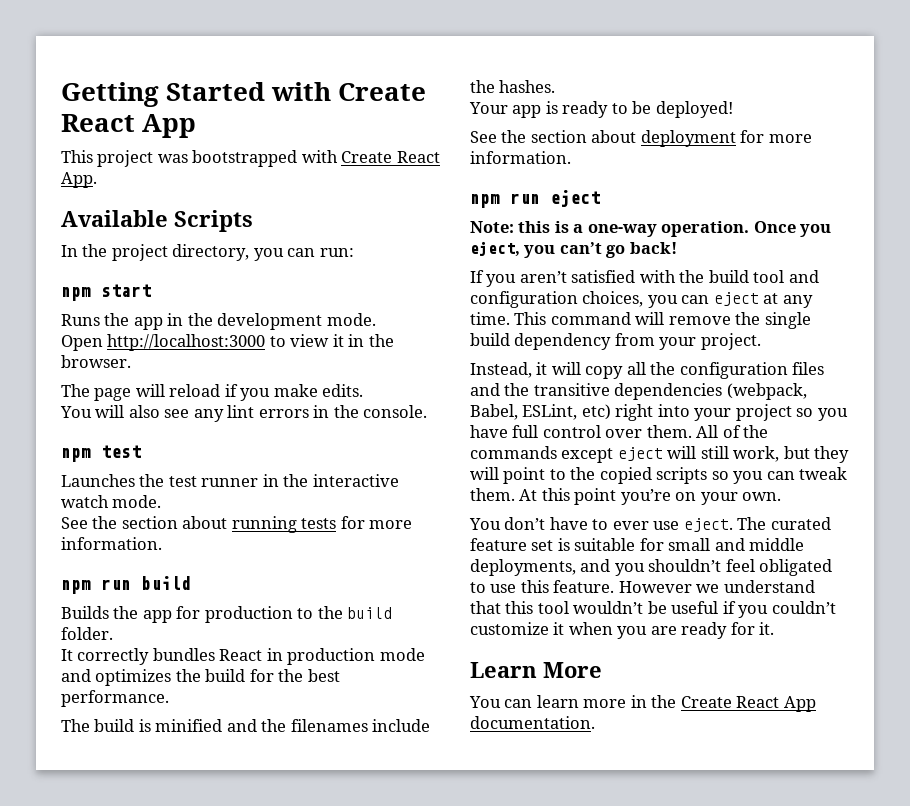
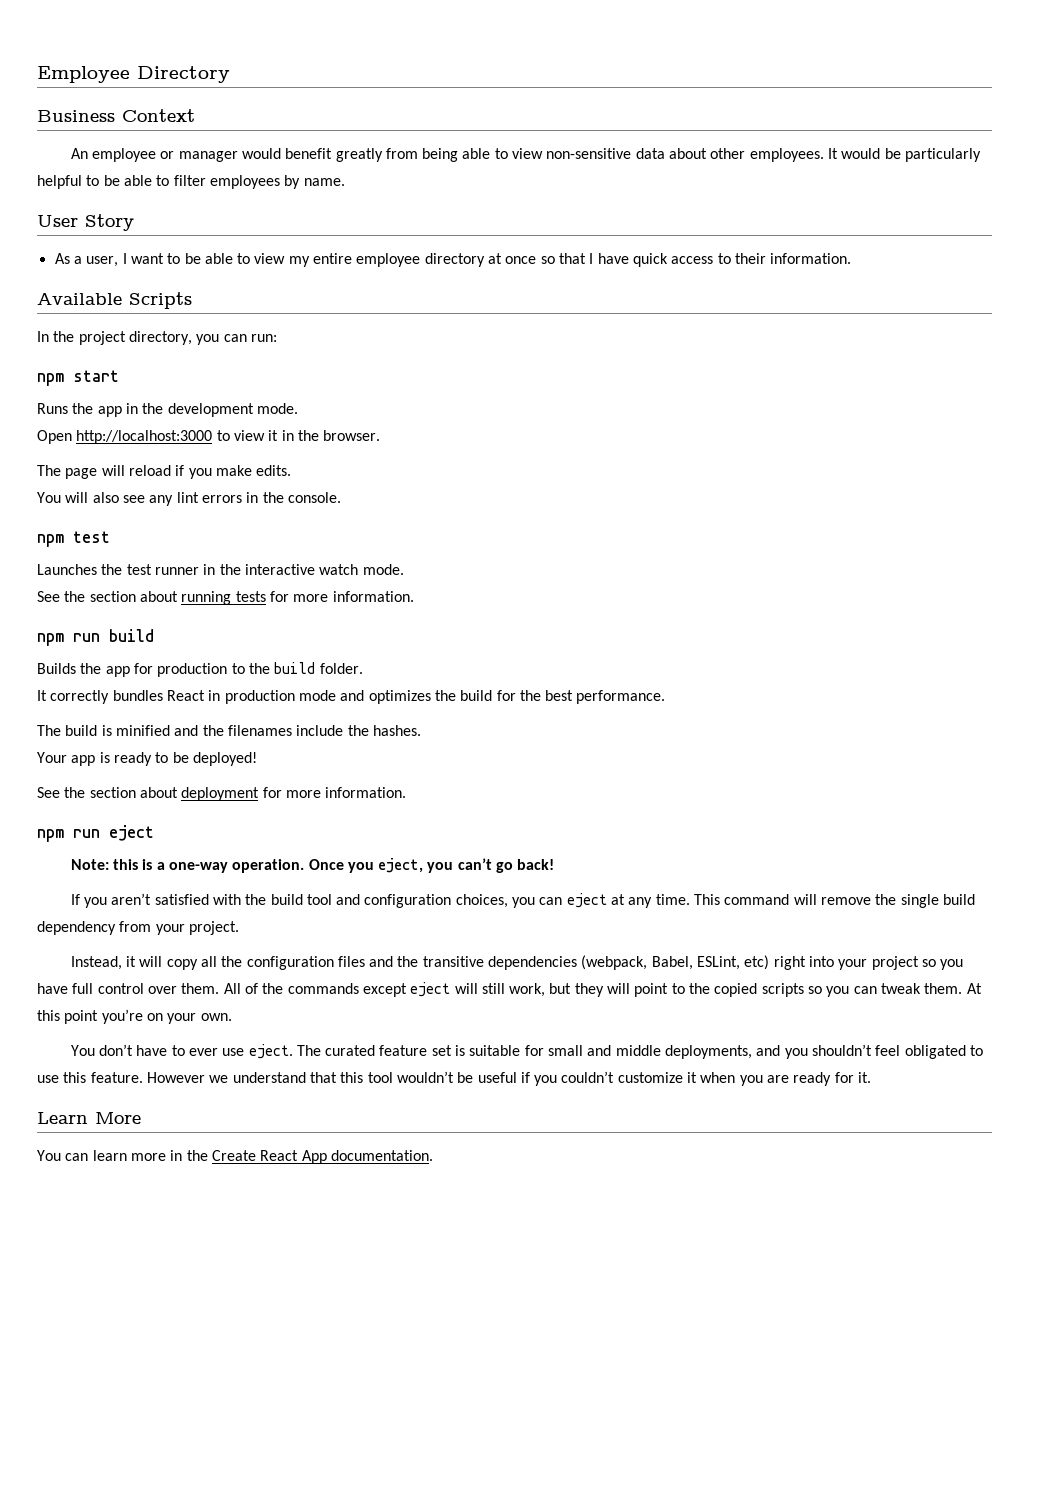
[61,82,427,107] [61,114,197,138] [61,150,440,167] [61,172,97,188] Getting Started with Create React App // This project was bootstrapped with Create React App. -> [37,66,230,83] [37,109,195,122] [70,148,982,162] [37,175,345,189] [37,214,134,231] [54,253,852,267] Employee Directory // Business Context // An employee or manager would benefit greatly from being able to view non-sensitive data about other employees. It would be particularly helpful to be able to filter employees by name. // User Story // As a user, I want to be able to view my entire employee directory at once so that I have quick access to their information.

